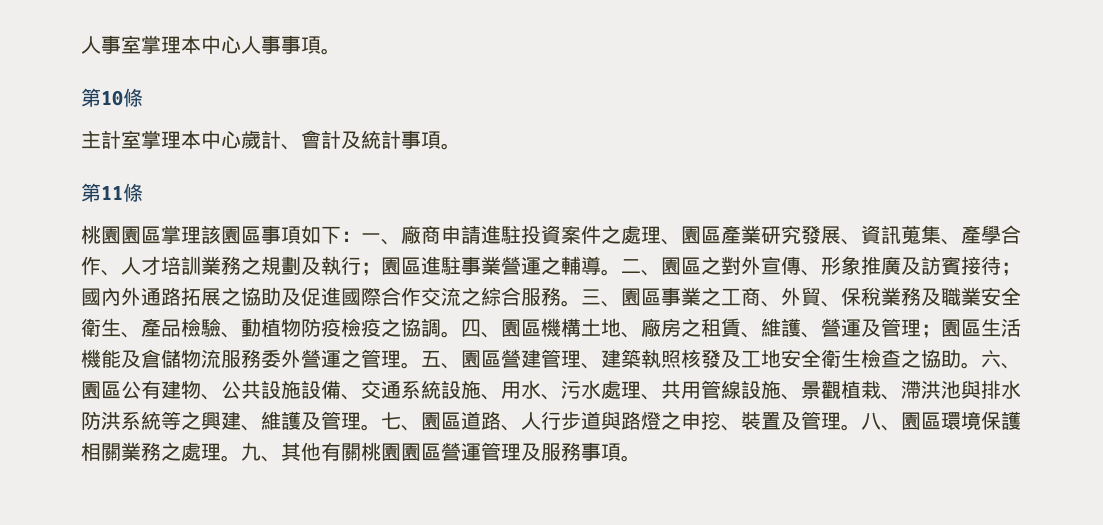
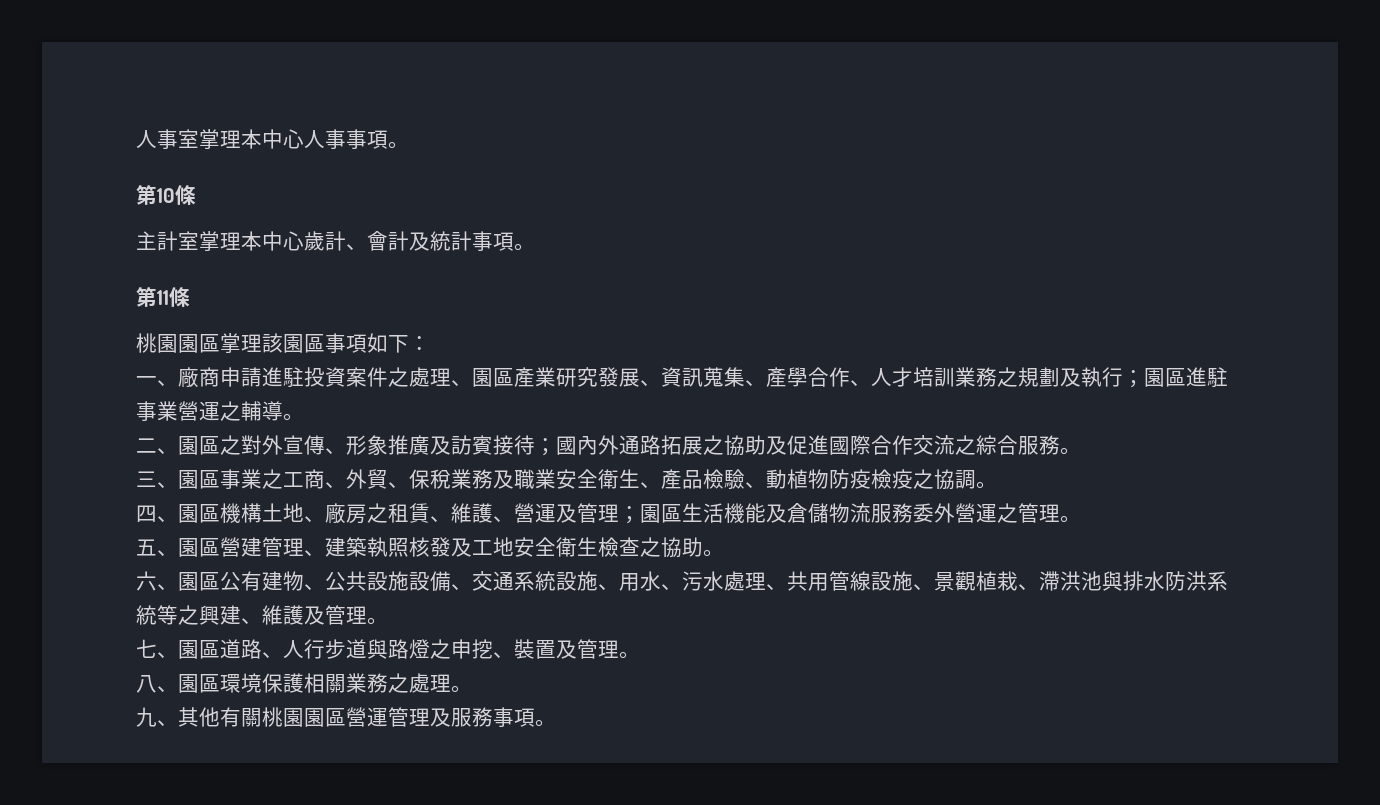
(361, 236) none -> (430, 343) //
(621, 272) none -> (304, 417) //
(581, 303) none -> (1081, 451) //
(461, 334) none -> (997, 485) //
(421, 365) none -> (1081, 519) //
(981, 365) none -> (724, 553) //
(381, 427) none -> (388, 621) //
(861, 427) none -> (640, 655) //
(241, 458) none -> (472, 689) //

